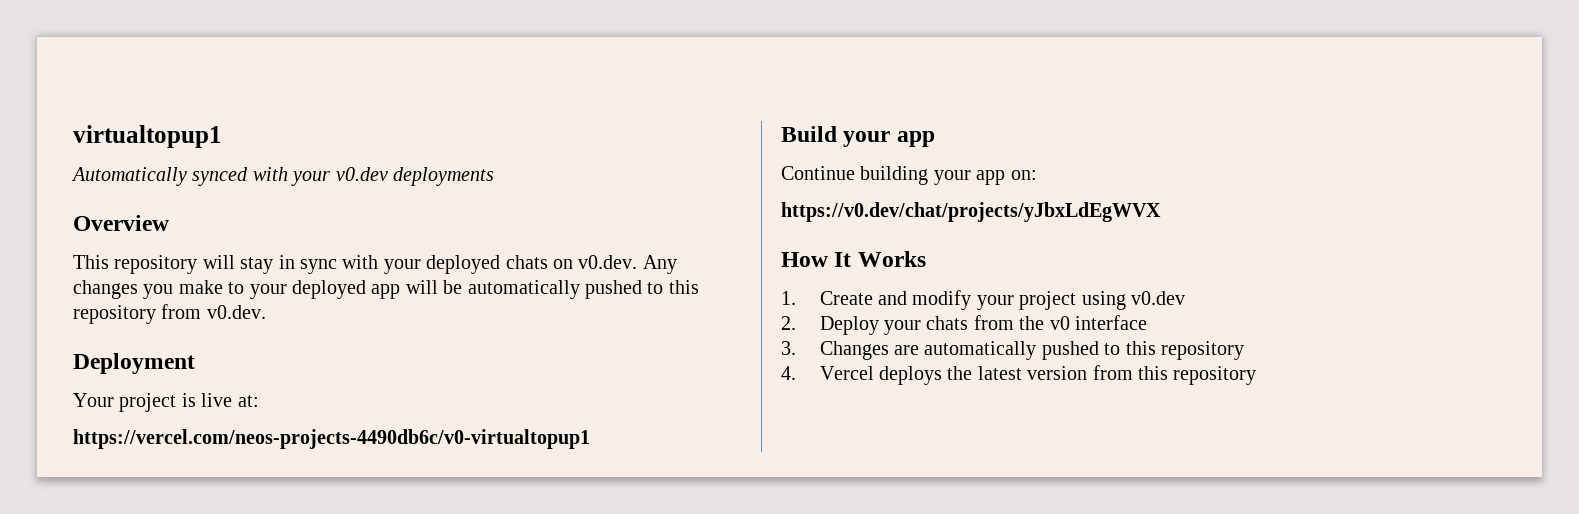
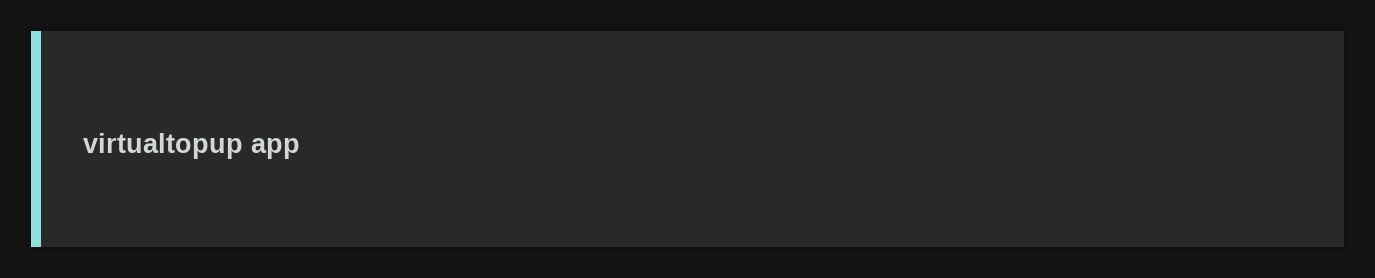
[73,125,222,148] [71,167,494,186] [73,215,169,231] [73,255,677,274] [73,280,699,299] [73,304,266,324] [73,353,195,374] [73,393,259,412] [73,429,590,449] [781,126,935,147] [781,166,1037,185] [781,202,1161,222] [781,251,926,267] [781,290,1186,310] [781,315,1148,335] [781,341,1245,360] [781,365,1257,385] virtualtopup1 // Automatically synced with your v0.dev deployments // Overview // This repository will stay in sync with your deployed chats on v0.dev. Any changes you make to your deployed app will be automatically pushed to this repository from v0.dev. // Deployment // Your project is live at: // https://vercel.com/neos-projects-4490db6c/v0-virtualtopup1 // Build your app // Continue building your app on: // https://v0.dev/chat/projects/yJbxLdEgWVX // How It Works // 1. Create and modify your project using v0.dev // 2. Deploy your chats from the v0 interface // 3. Changes are automatically pushed to this repository // 4. Vercel deploys the latest version from this repository -> [83,133,300,159] virtualtopup app

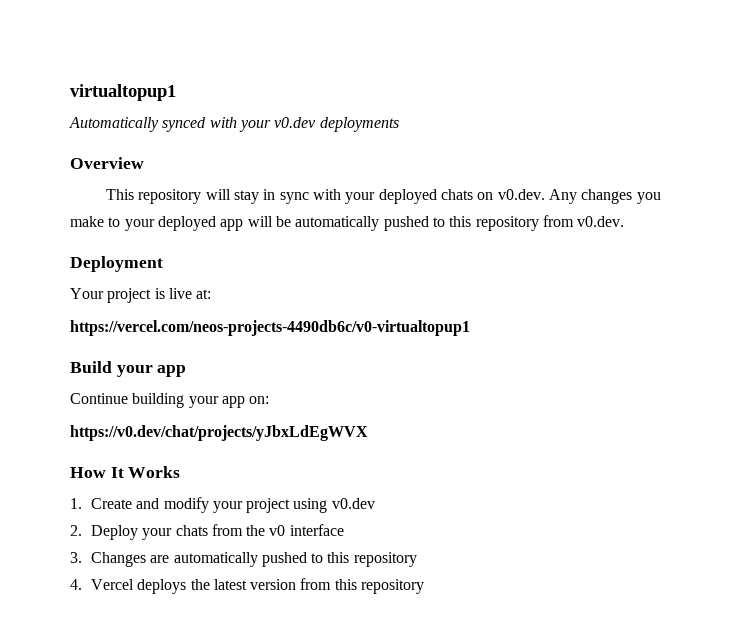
[83,133,300,159] virtualtopup app -> [70,84,176,101] [69,117,399,132] [70,157,144,169] [106,189,661,204] [70,215,625,231] [70,256,163,272] [70,288,212,303] [70,320,470,336] [70,361,187,377] [70,393,270,408] [70,425,368,441] [70,466,181,478] [70,497,375,513] [70,524,344,540] [70,552,417,567] [70,578,425,594] virtualtopup1 // Automatically synced with your v0.dev deployments // Overview // This repository will stay in sync with your deployed chats on v0.dev. Any changes you make to your deployed app will be automatically pushed to this repository from v0.dev. // Deployment // Your project is live at: // https://vercel.com/neos-projects-4490db6c/v0-virtualtopup1 // Build your app // Continue building your app on: // https://v0.dev/chat/projects/yJbxLdEgWVX // How It Works // 1. Create and modify your project using v0.dev // 2. Deploy your chats from the v0 interface // 3. Changes are automatically pushed to this repository // 4. Vercel deploys the latest version from this repository

